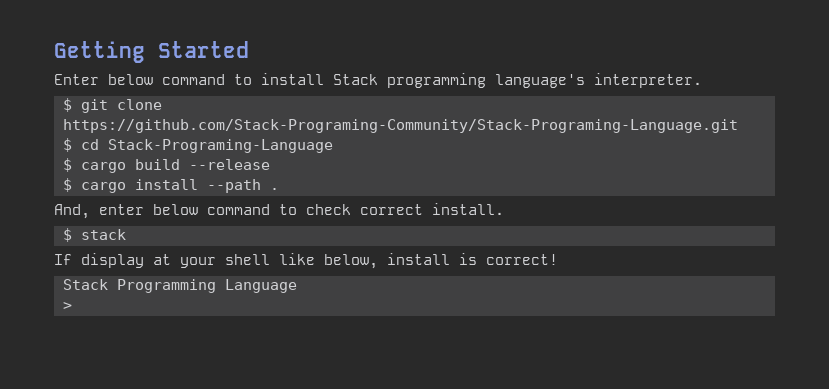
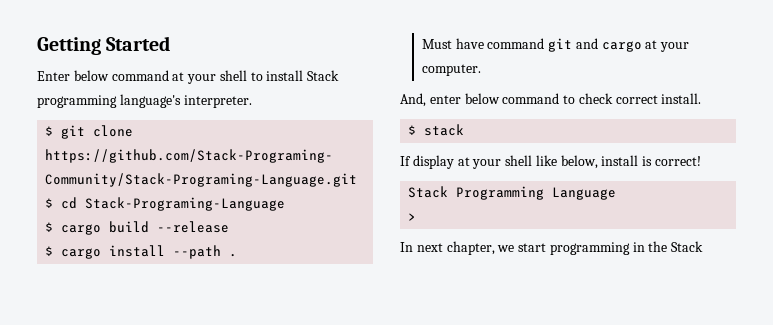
(225, 79) none -> [172,70,247,84] at your shell
(279, 189) none -> [421,38,690,52] [421,64,481,76] // Must have command git and cargo at your computer.
(72, 306) none -> [400,241,704,255] // In next chapter, we start programming in the Stack

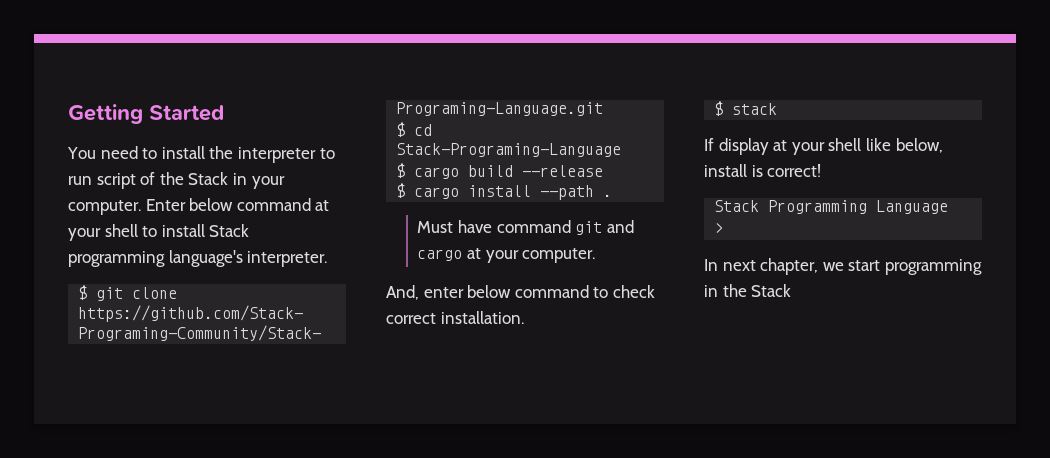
(171, 43) none -> [67,146,335,163] [68,172,285,189] [68,200,141,215] You need to install the interpreter to run script of the Stack in your computer.
[661,93,702,104] install. -> [440,311,524,324] installation.

